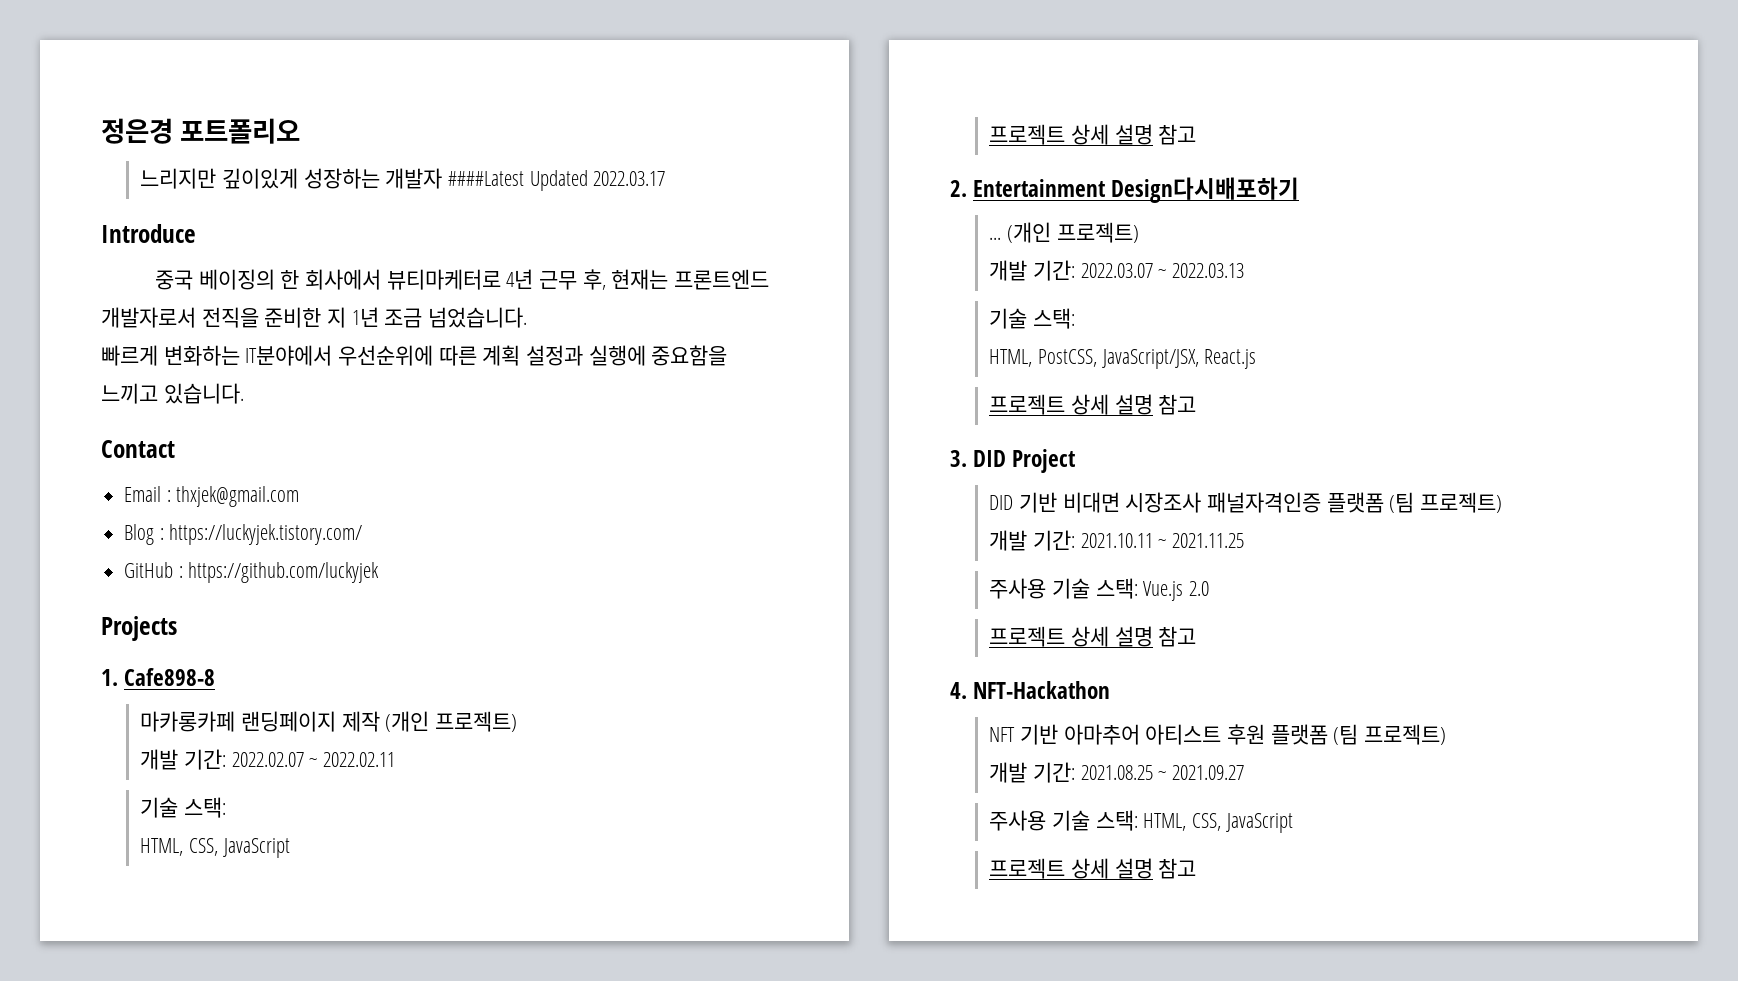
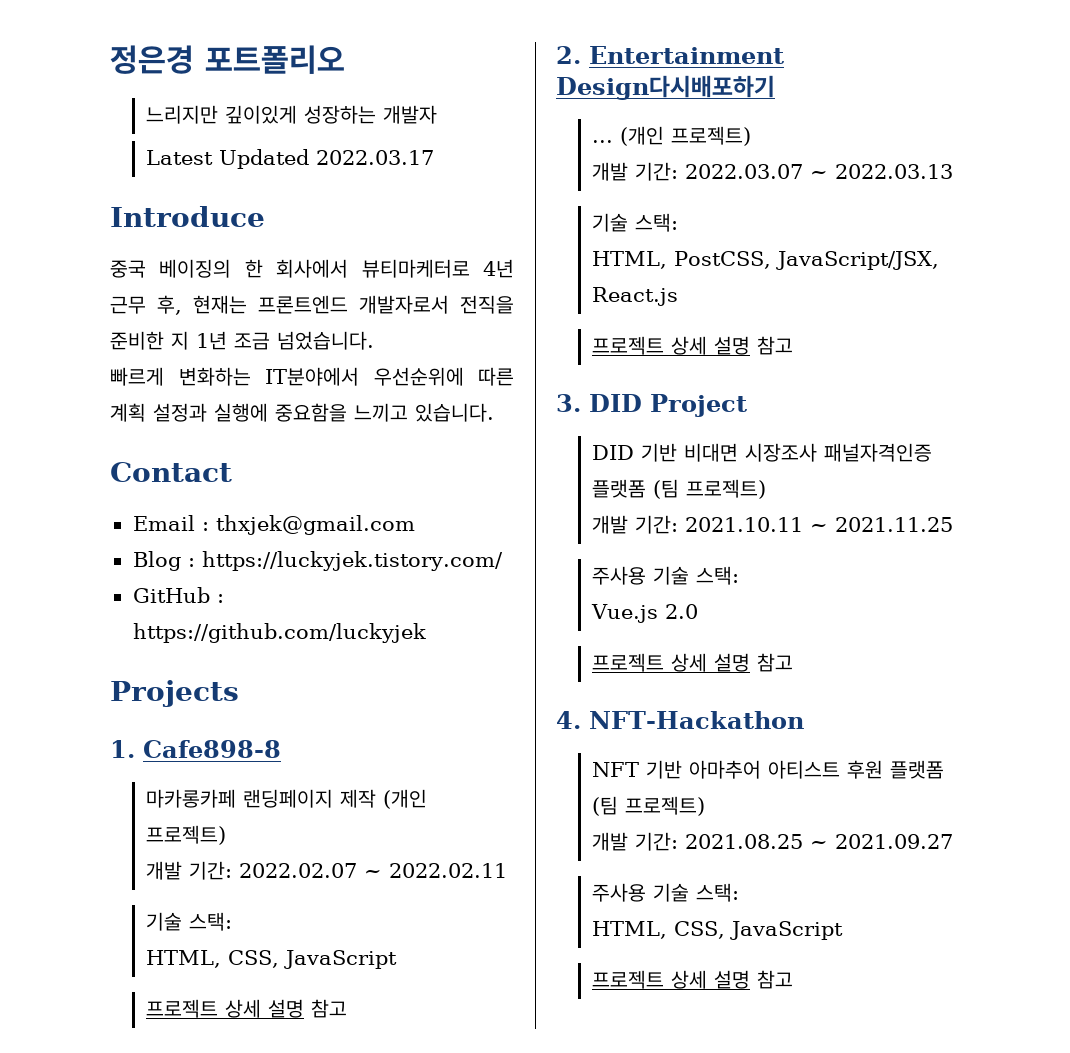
[447,171,524,186] ####Latest -> [146,150,214,165] // Latest
(1138, 588) none -> (740, 575) //
(1138, 820) none -> (740, 892) //

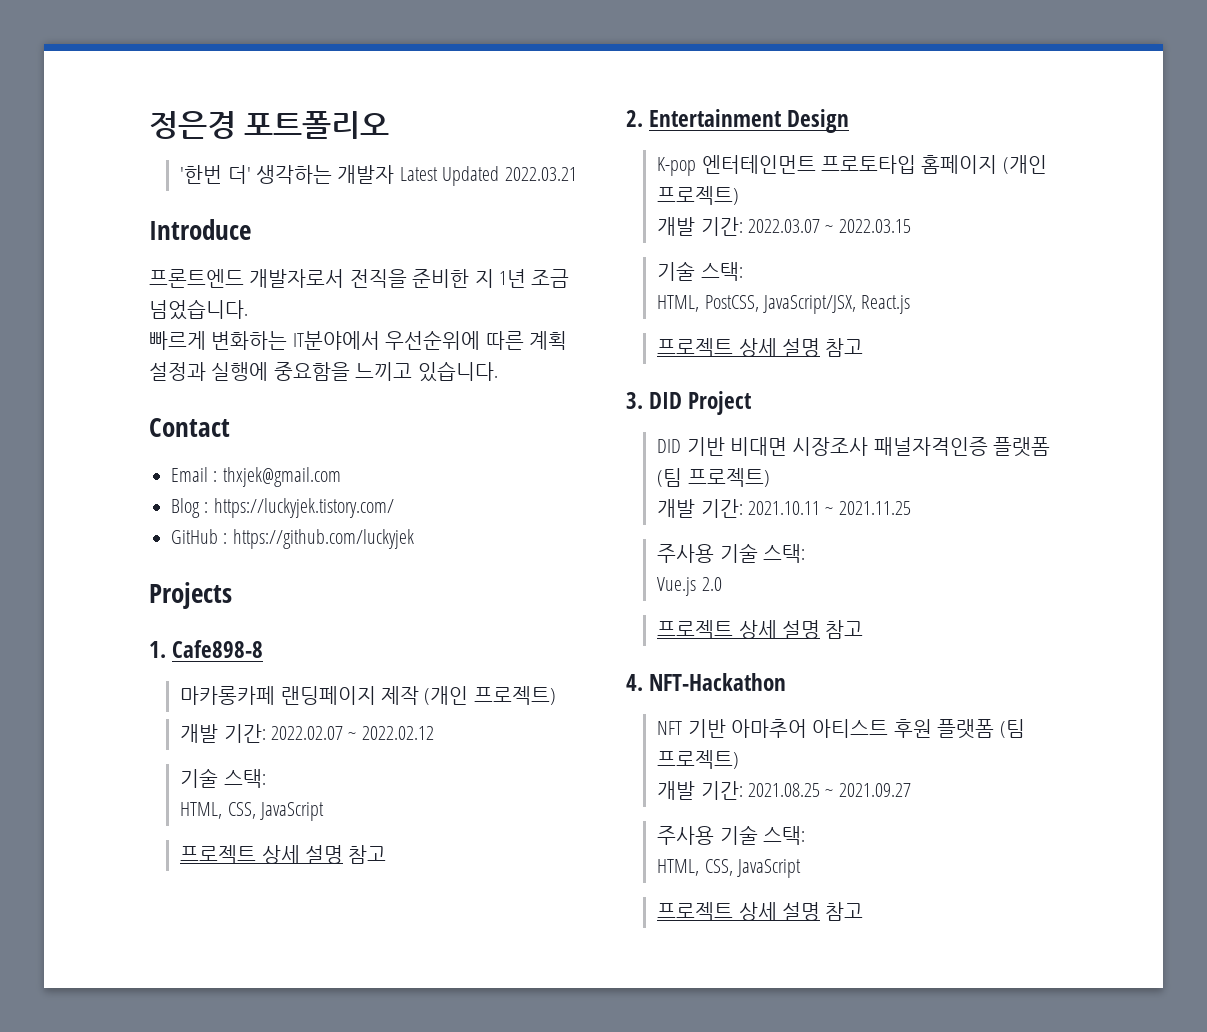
[146,105,377,124] 느리지만 깊이있게 성장하는 -> [180,165,332,184] '한번 더' 생각하는
(438, 114) // -> (395, 174) none
[316,150,435,165] 2022.03.17 -> [504,167,577,181] 2022.03.21
[110,259,514,278] [110,295,247,315] 중국 베이징의 한 회사에서 뷰티마케터로 4년 근무 후, 현재는 -> (251, 229) none
[389,863,508,878] 2022.02.11 -> [361,726,434,740] 2022.02.12
[556,75,775,100] [592,140,614,143] Design다시배포하기 // ... -> [787,109,850,133] [657,155,998,176] Design // K-pop 엔터테인먼트 프로토타입 홈페이지
[835,164,954,179] 2022.03.13 -> [838,219,911,233] 2022.03.15

